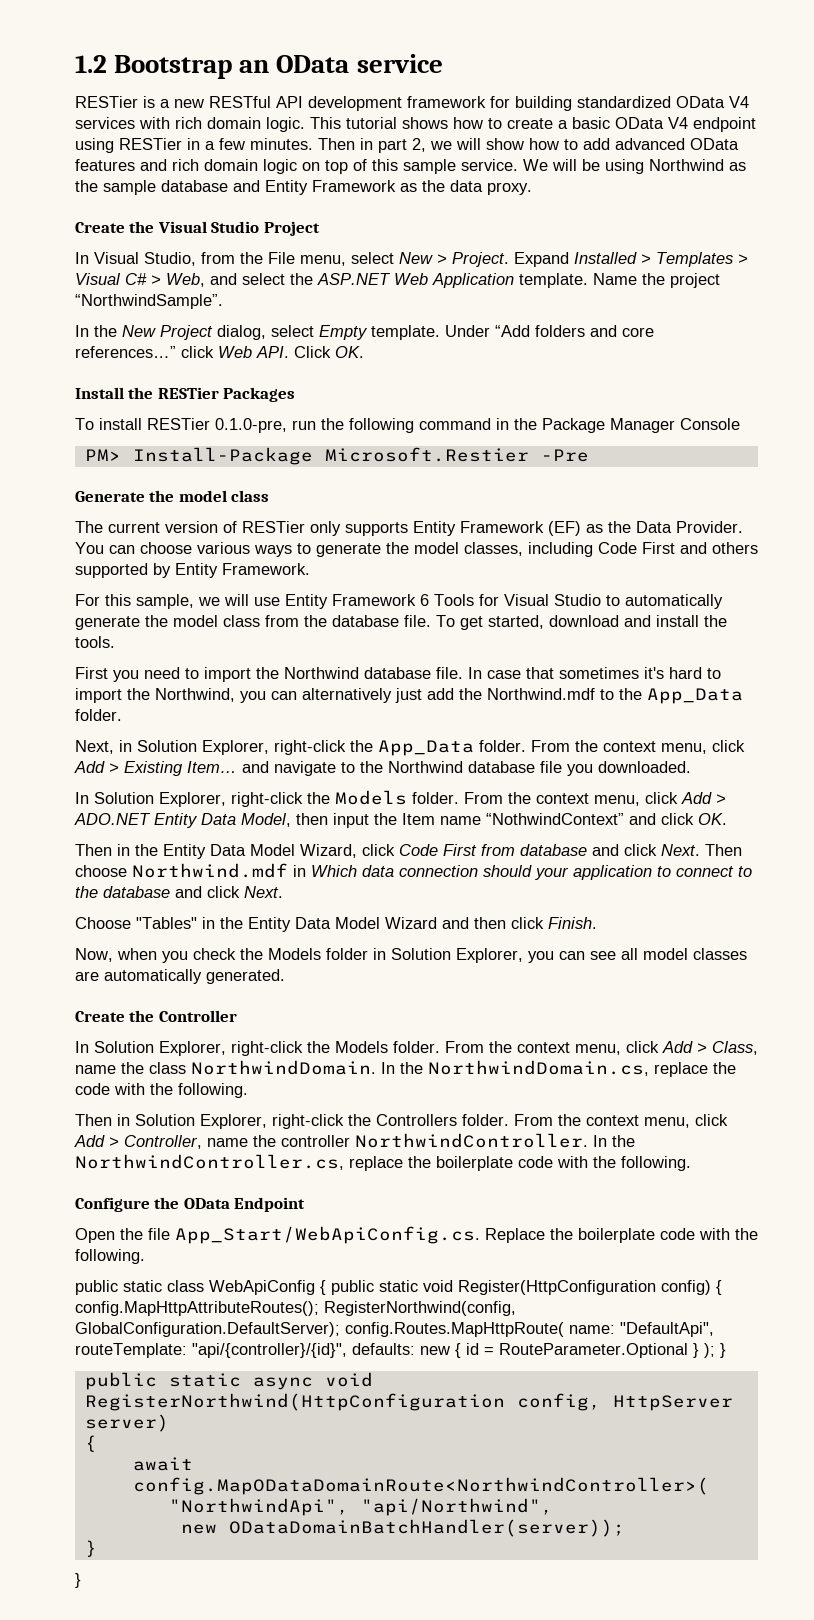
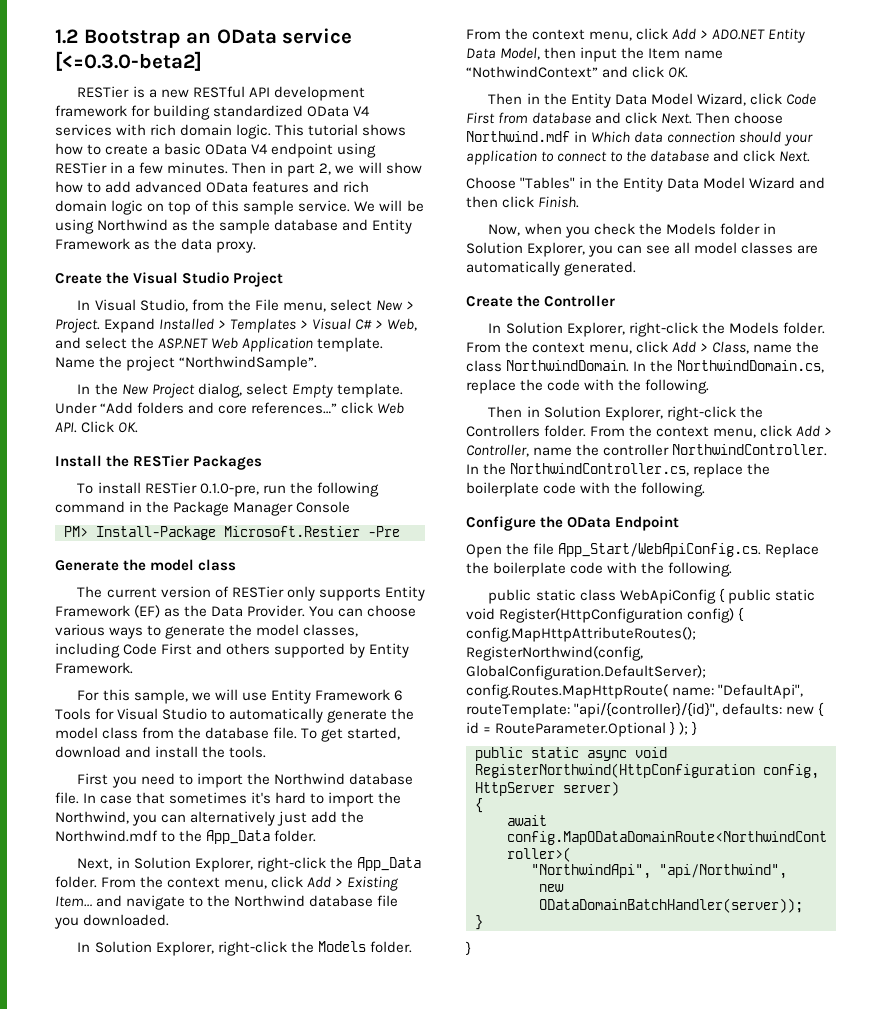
(443, 63) none -> [55,51,202,71] [<=0.3.0-beta2]

